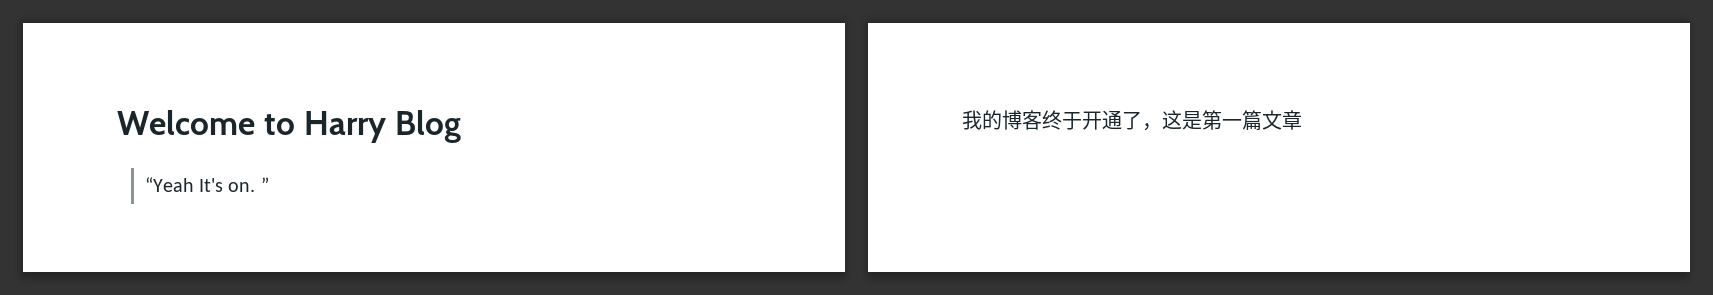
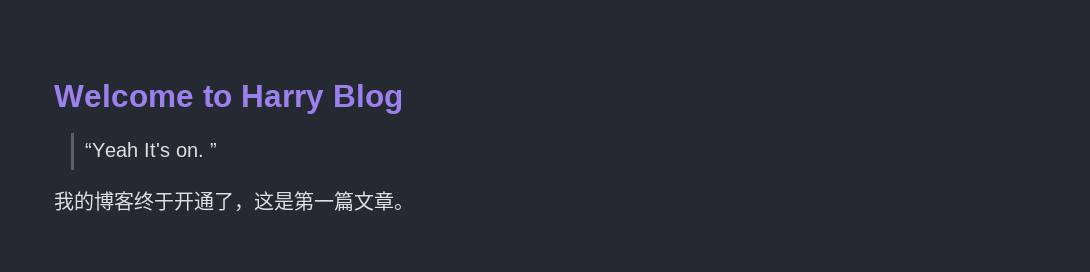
(1302, 120) none -> [394,203,414,211] 。

